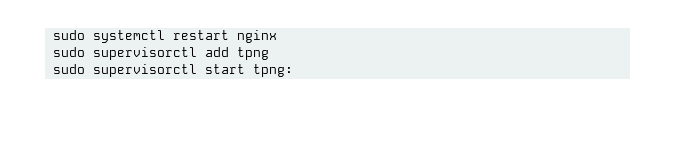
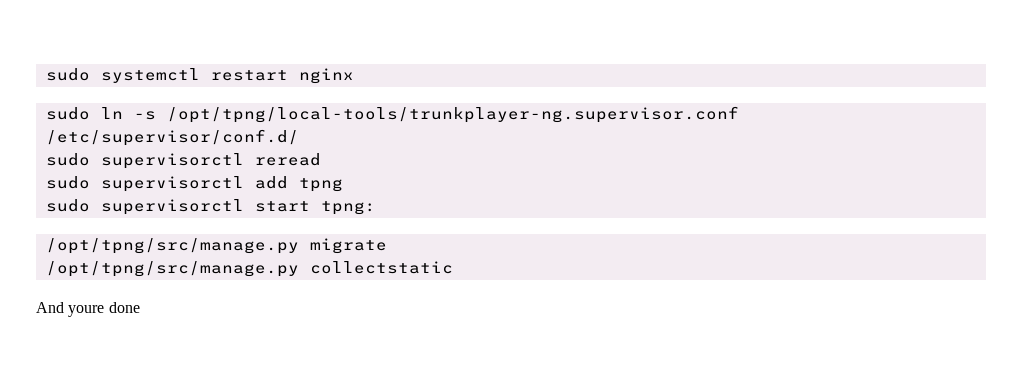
(277, 36) none -> [45,106,739,123] [45,129,299,146] [45,153,321,169] // sudo ln -s /opt/tpng/local-tools/trunkplayer-ng.supervisor.conf /etc/supervisor/conf.d/ // sudo supervisorctl reread
(293, 70) none -> [45,238,387,254] [45,261,453,277] [36,302,140,317] // /opt/tpng/src/manage.py migrate // /opt/tpng/src/manage.py collectstatic // And youre done

